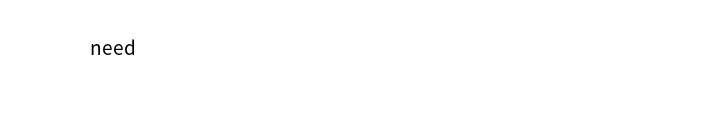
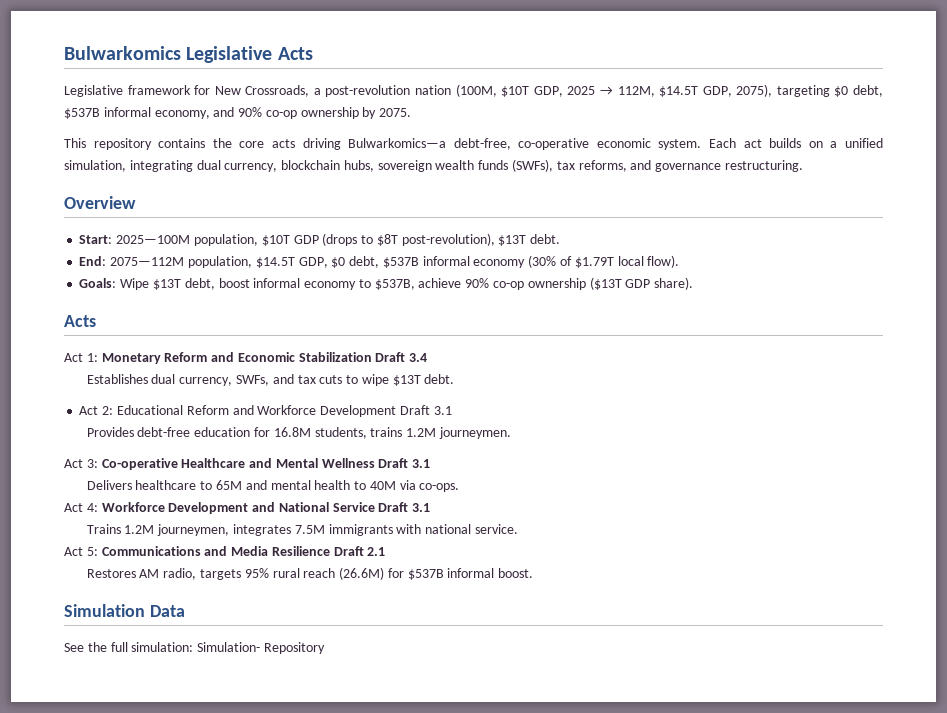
[90,39,136,55] need -> [64,46,313,63] [64,84,883,97] [64,107,412,119] [64,138,884,150] [64,159,803,172] [64,196,136,209] [79,233,561,246] [79,255,680,268] [79,277,694,290] [64,315,96,327] [64,352,428,364] [86,374,455,386] [79,405,452,417] [86,427,511,439] [64,458,431,470] [86,480,460,492] [64,502,431,514] [86,524,518,536] [64,546,386,556] [86,567,534,580] [64,604,185,617] [64,642,325,654] Bulwarkomics Legislative Acts // Legislative framework for New Crossroads, a post-revolution nation (100M, $10T GDP, 2025 → 112M, $14.5T GDP, 2075), targeting $0 debt, $537B informal economy, and 90% co-op ownership by 2075. // This repository contains the core acts driving Bulwarkomics—a debt-free, co-operative economic system. Each act builds on a unified simulation, integrating dual currency, blockchain hubs, sovereign wealth funds (SWFs), tax reforms, and governance restructuring. // Overview // Start: 2025—100M population, $10T GDP (drops to $8T post-revolution), $13T debt. // End: 2075—112M population, $14.5T GDP, $0 debt, $537B informal economy (30% of $1.79T local flow). // Goals: Wipe $13T debt, boost informal economy to $537B, achieve 90% co-op ownership ($13T GDP share). // Acts // Act 1: Monetary Reform and Economic Stabilization Draft 3.4 // Establishes dual currency, SWFs, and tax cuts to wipe $13T debt. // Act 2: Educational Reform and Workforce Development Draft 3.1 // Provides debt-free education for 16.8M students, trains 1.2M journeymen. // Act 3: Co-operative Healthcare and Mental Wellness Draft 3.1 // Delivers healthcare to 65M and mental health to 40M via co-ops. // Act 4: Workforce Development and National Service Draft 3.1 // Trains 1.2M journeymen, integrates 7.5M immigrants with national service. // Act 5: Communications and Media Resilience Draft 2.1 // Restores AM radio, targets 95% rural reach (26.6M) for $537B informal boost. // Simulation Data // See the full simulation: Simulation- Repository

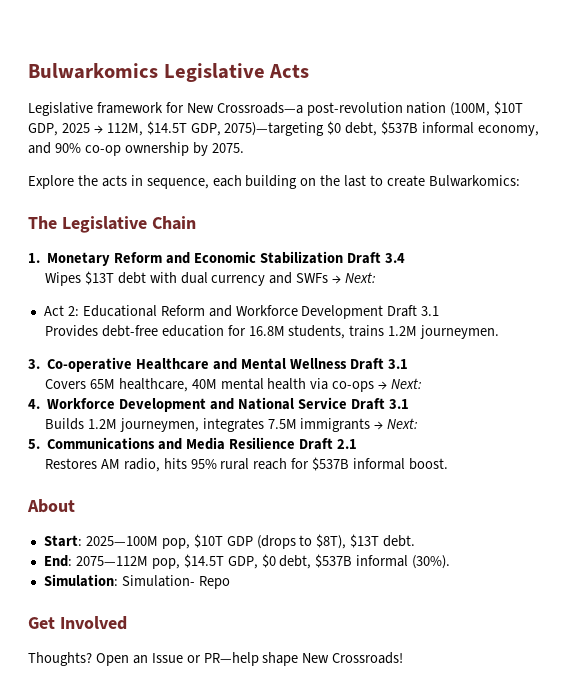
[245,85,321,97] Crossroads, a -> [216,102,303,114] Crossroads—a
[736,84,830,97] 2075), targeting -> [224,122,325,136] 2075)—targeting
[64,138,884,150] [64,159,803,172] [64,196,136,209] [79,233,561,246] [79,255,680,268] [79,277,694,290] [64,315,96,327] [64,353,98,362] This repository contains the core acts driving Bulwarkomics—a debt-free, co-operative economic system. Each act builds on a unified simulation, integrating dual currency, blockchain hubs, sovereign wealth funds (SWFs), tax reforms, and governance restructuring. // Overview // Start: 2025—100M population, $10T GDP (drops to $8T post-revolution), $13T debt. // End: 2075—112M population, $14.5T GDP, $0 debt, $537B informal economy (30% of $1.79T local flow). // Goals: Wipe $13T debt, boost informal economy to $537B, achieve 90% co-op ownership ($13T GDP share). // Acts // Act 1: -> [28,175,520,189] [28,216,196,233] [28,253,40,263] Explore the acts in sequence, each building on the last to create Bulwarkomics: // The Legislative Chain // 1.
[86,374,455,386] Establishes dual currency, SWFs, and tax cuts to wipe $13T debt. -> [44,271,377,286] Wipes $13T debt with dual currency and SWFs → Next:
[64,459,98,468] Act 3: -> [28,359,40,369] 3.
[86,480,460,492] [64,503,98,512] Delivers healthcare to 65M and mental health to 40M via co-ops. // Act 4: -> [44,378,423,392] [28,399,40,409] Covers 65M healthcare, 40M mental health via co-ops → Next: // 4.
[86,524,121,534] Trains -> [44,418,84,430] Builds
[396,524,518,534] [64,547,98,556] with national service. // Act 5: -> [374,418,419,430] [28,439,40,449] → Next: // 5.
[200,569,242,580] targets -> [163,458,187,469] hits
[339,567,385,580] (26.6M) -> (288, 464) none
[64,604,185,617] [64,642,325,654] Simulation Data // See the full simulation: Simulation- Repository -> [27,499,75,513] [43,534,416,549] [43,554,451,569] [43,574,230,589] [28,616,127,630] [28,652,404,666] About // Start: 2025—100M pop, $10T GDP (drops to $8T), $13T debt. // End: 2075—112M pop, $14.5T GDP, $0 debt, $537B informal (30%). // Simulation: Simulation- Repo // Get Involved // Thoughts? Open an Issue or PR—help shape New Crossroads!

